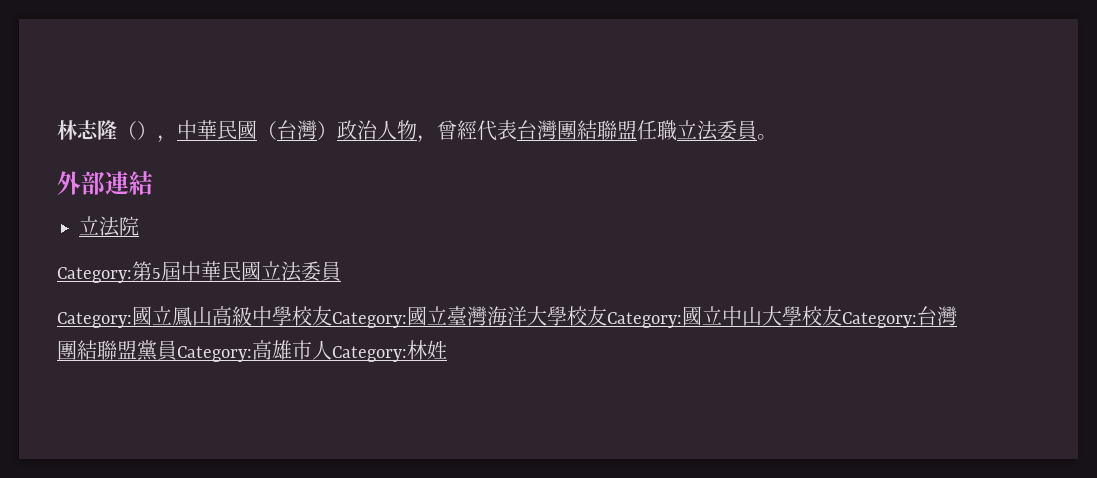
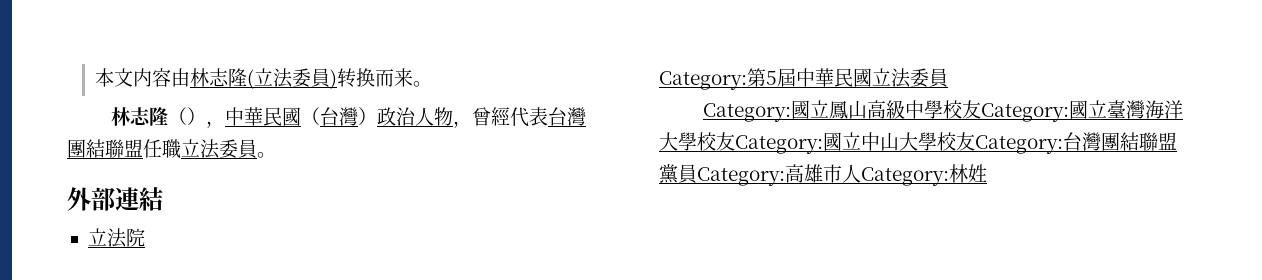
(57, 130) none -> [95,68,433,89] 本文内容由林志隆(立法委員)转换而来。 //

